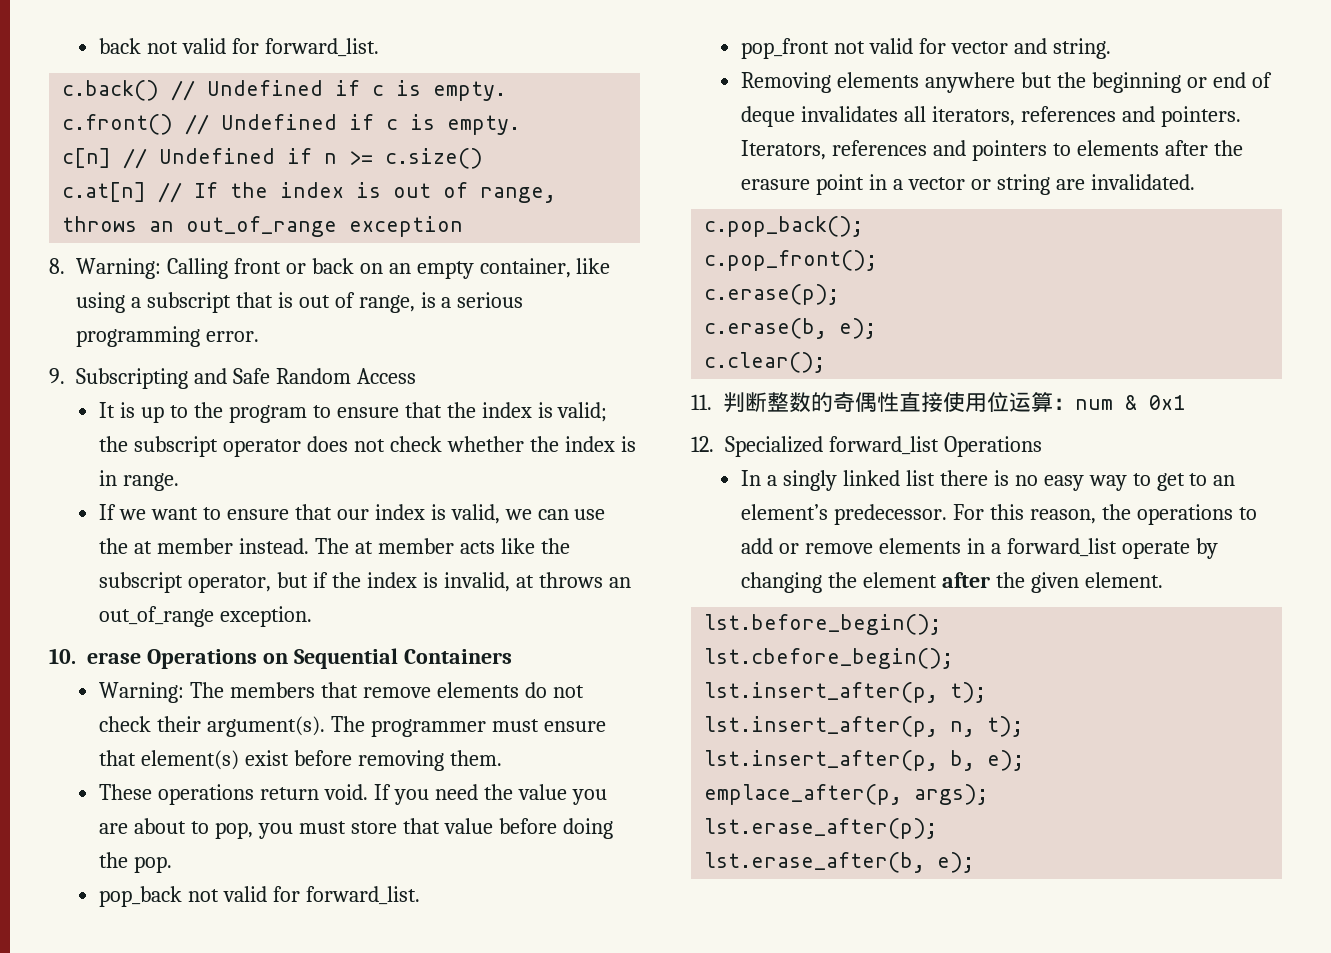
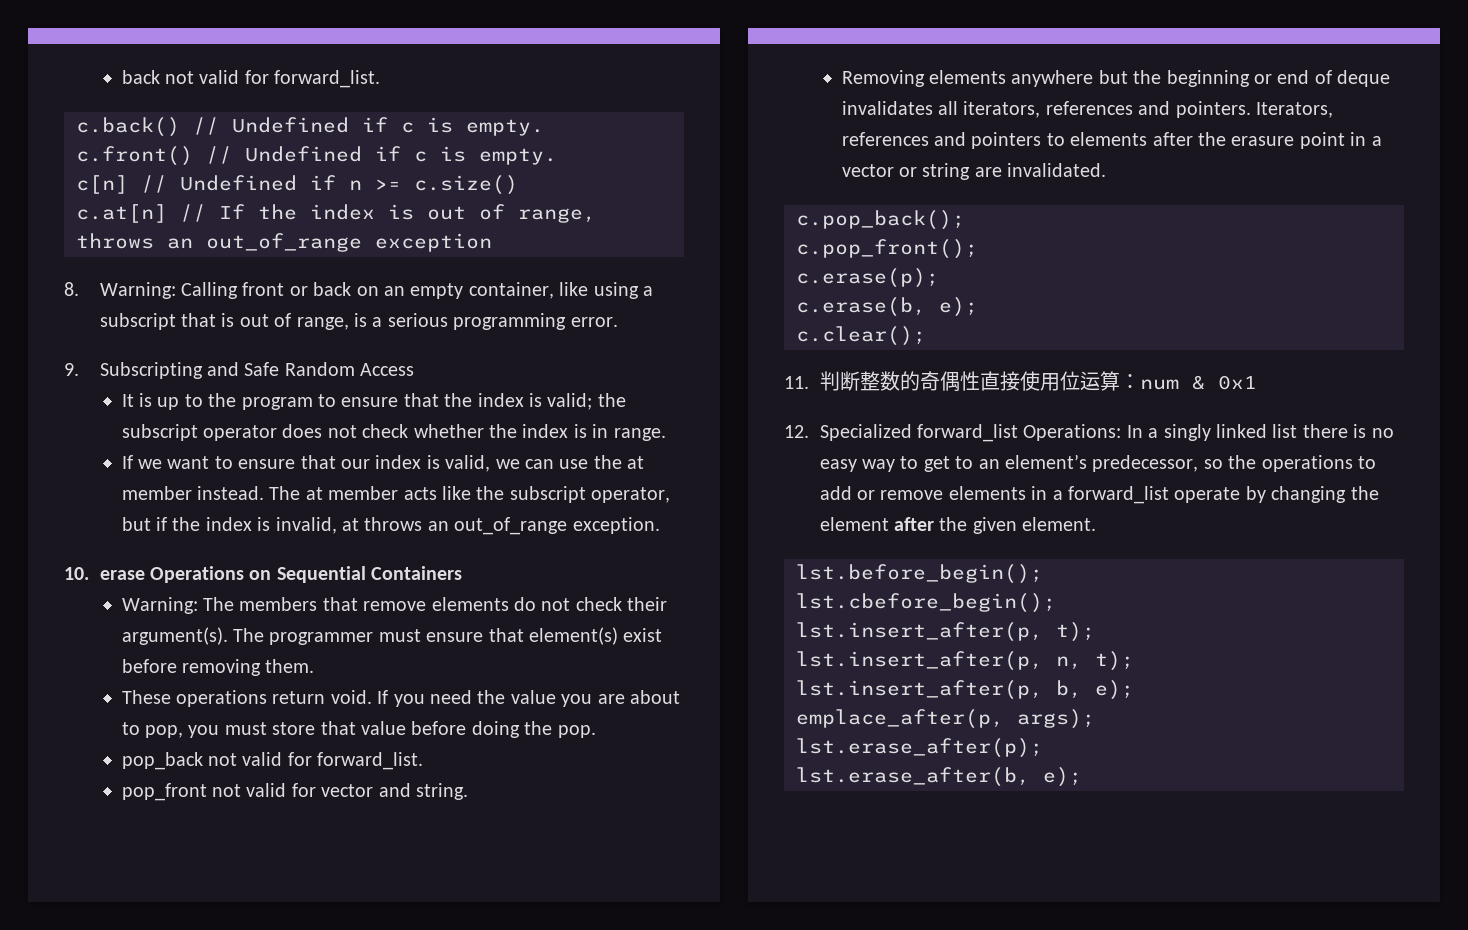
[943,436,1042,457] Operations // -> [1023,424,1122,441] Operations:
[834,504,1096,525] predecessor. For this reason, -> [1092,455,1223,472] predecessor, so

